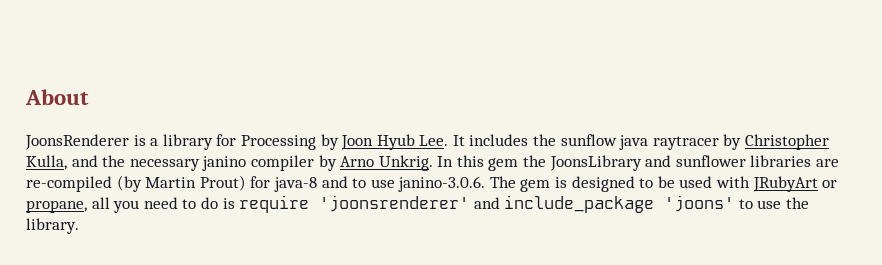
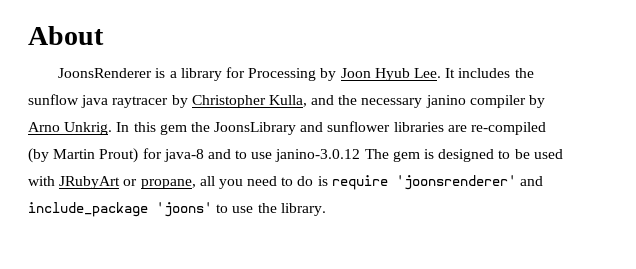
[398,176,486,192] janino-3.0.6. -> [275,149,361,162] janino-3.0.12

